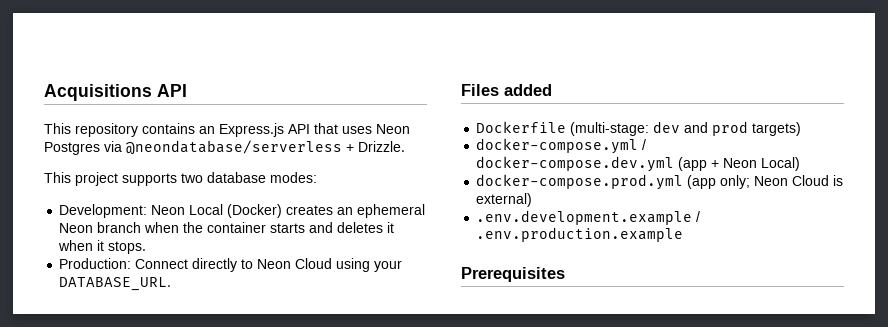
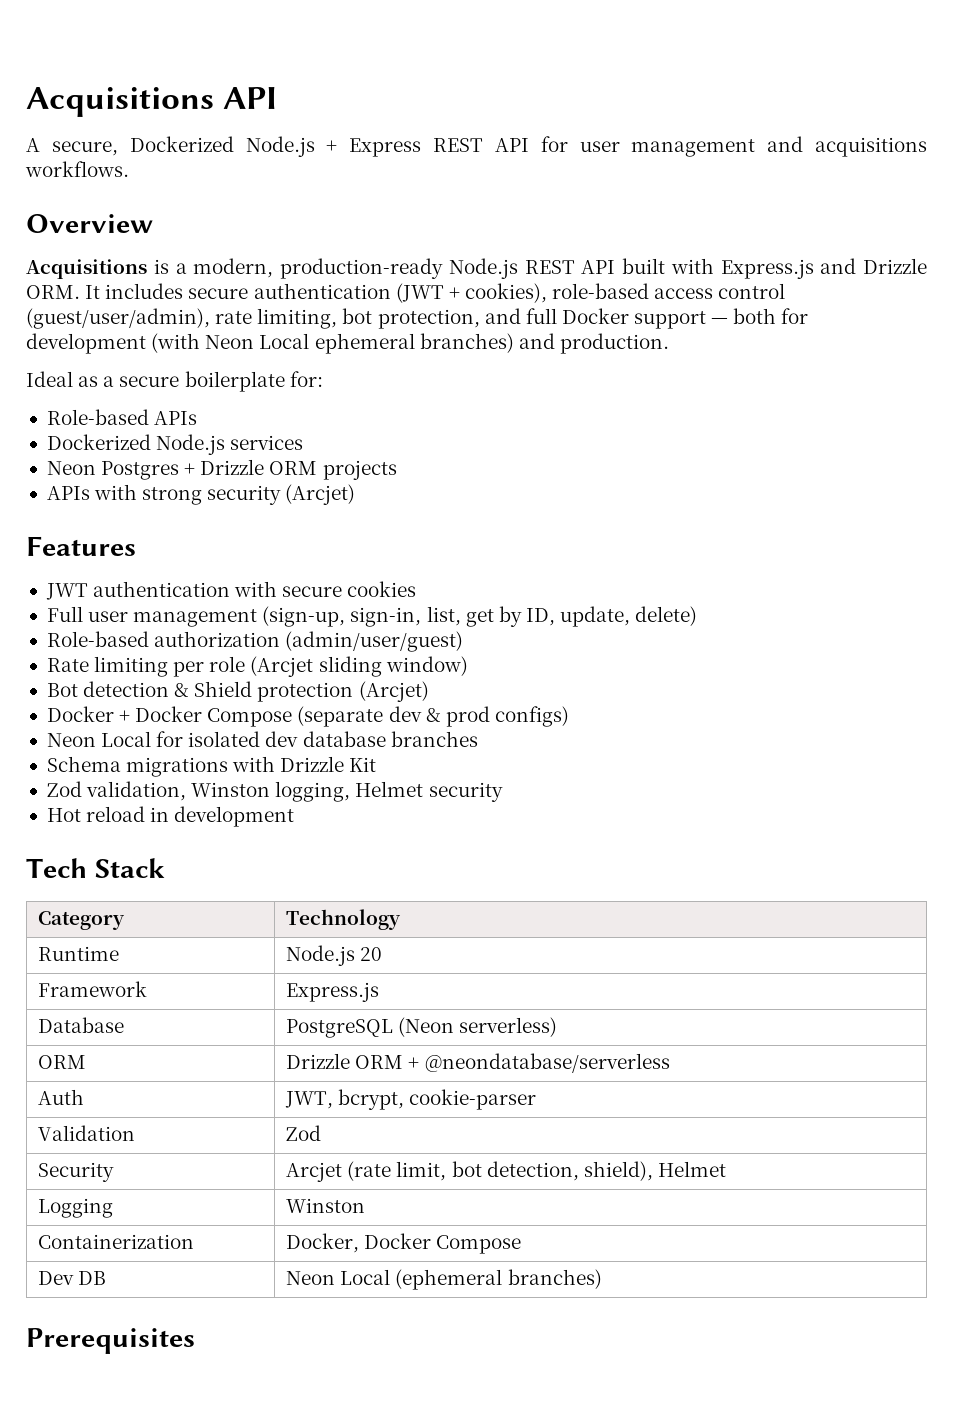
[44,123,410,137] [44,140,405,155] [44,172,317,186] [59,204,426,218] [59,222,395,233] [58,240,147,254] [59,258,403,272] [59,277,172,291] [461,84,552,96] [476,121,802,136] [476,138,647,154] [476,156,801,172] [476,174,844,190] [476,193,533,207] [476,210,701,225] [476,227,684,242] This repository contains an Express.js API that uses Neon Postgres via @neondatabase/serverless + Drizzle. // This project supports two database modes: // Development: Neon Local (Docker) creates an ephemeral Neon branch when the container starts and deletes it when it stops. // Production: Connect directly to Neon Cloud using your DATABASE_URL. // Files added // Dockerfile (multi-stage: dev and prod targets) // docker-compose.yml / docker-compose.dev.yml (app + Neon Local) // docker-compose.prod.yml (app only; Neon Cloud is external) // .env.development.example / .env.production.example -> [26,136,928,157] [25,161,129,177] [26,214,153,233] [26,258,927,279] [26,283,786,303] [26,308,809,329] [26,333,669,354] [26,371,323,392] [46,409,198,425] [46,434,304,455] [46,459,397,480] [46,484,356,505] [26,536,136,556] [45,581,417,600] [46,606,698,627] [46,631,464,652] [46,656,468,677] [46,681,429,702] [46,706,569,727] [46,731,478,747] [46,756,377,777] [46,781,503,802] [46,806,295,827] [26,858,165,878] [38,911,126,930] [286,909,402,930] [38,946,120,961] [286,945,383,966] [38,981,148,997] [286,982,380,1002] [38,1017,125,1033] [286,1017,558,1038] [38,1055,87,1069] [286,1053,670,1073] [38,1089,85,1105] [285,1089,537,1110] [38,1125,136,1141] [286,1125,322,1141] [38,1162,115,1182] [286,1161,726,1182] [38,1198,114,1218] [286,1198,366,1213] [38,1234,195,1249] [286,1233,522,1254] [38,1271,107,1285] [286,1269,602,1290] A secure, Dockerized Node.js + Express REST API for user management and acquisitions workflows. // Overview // Acquisitions is a modern, production-ready Node.js REST API built with Express.js and Drizzle ORM. It includes secure authentication (JWT + cookies), role-based access control (guest/user/admin), rate limiting, bot protection, and full Docker support — both for development (with Neon Local ephemeral branches) and production. // Ideal as a secure boilerplate for: // Role-based APIs // Dockerized Node.js services // Neon Postgres + Drizzle ORM projects // APIs with strong security (Arcjet) // Features // JWT authentication with secure cookies // Full user management (sign-up, sign-in, list, get by ID, update, delete) // Role-based authorization (admin/user/guest) // Rate limiting per role (Arcjet sliding window) // Bot detection & Shield protection (Arcjet) // Docker + Docker Compose (separate dev & prod configs) // Neon Local for isolated dev database branches // Schema migrations with Drizzle Kit // Zod validation, Winston logging, Helmet security // Hot reload in development // Tech Stack // Category | Technology // Runtime | Node.js 20 // Framework | Express.js // Database | PostgreSQL (Neon serverless) // ORM | Drizzle ORM + @neondatabase/serverless // Auth | JWT, bcrypt, cookie-parser // Validation | Zod // Security | Arcjet (rate limit, bot detection, shield), Helmet // Logging | Winston // Containerization | Docker, Docker Compose // Dev DB | Neon Local (ephemeral branches)

